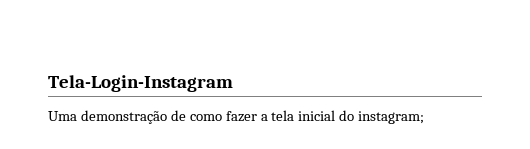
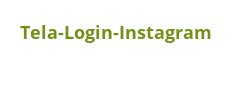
[48,110,425,124] // Uma demonstração de como fazer a tela inicial do instagram; -> (212, 34) none

